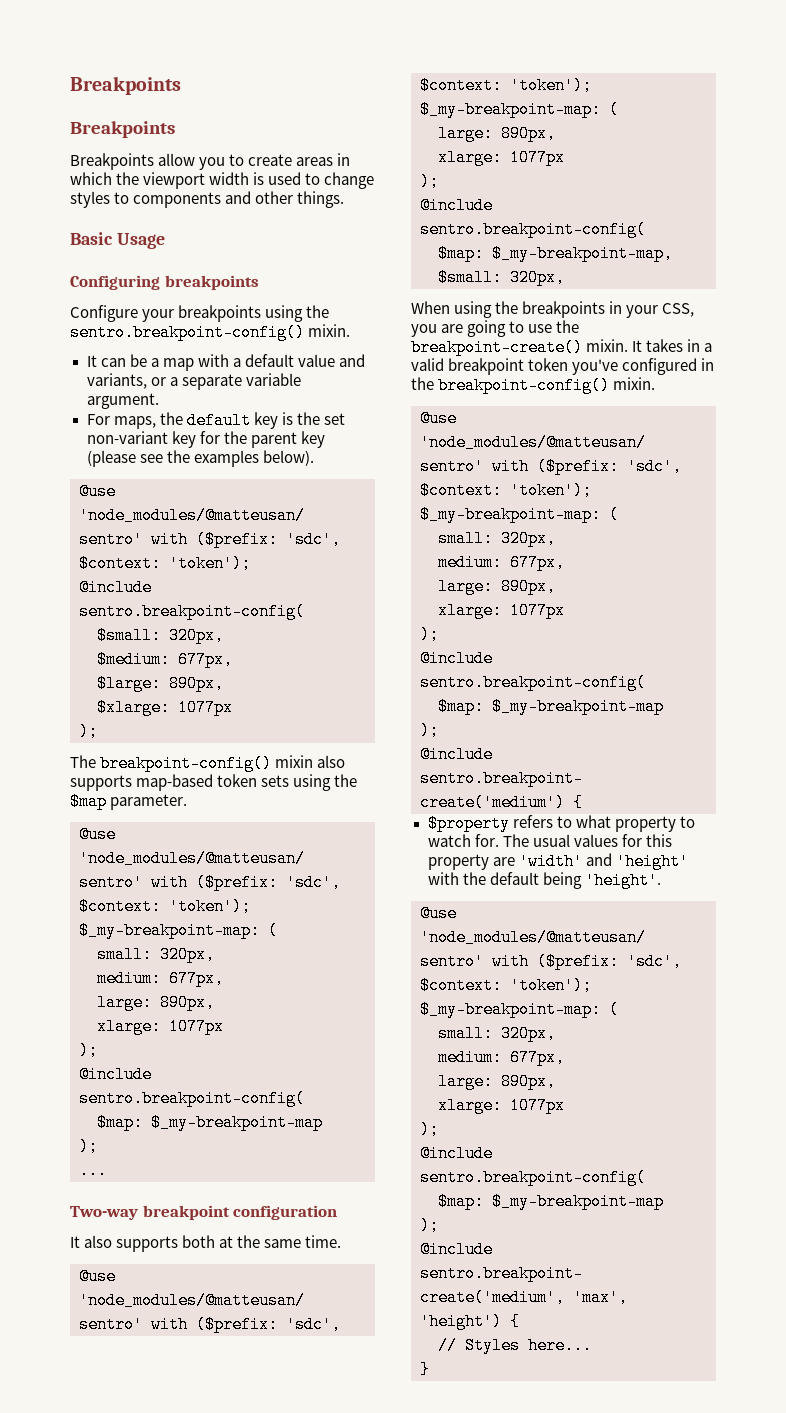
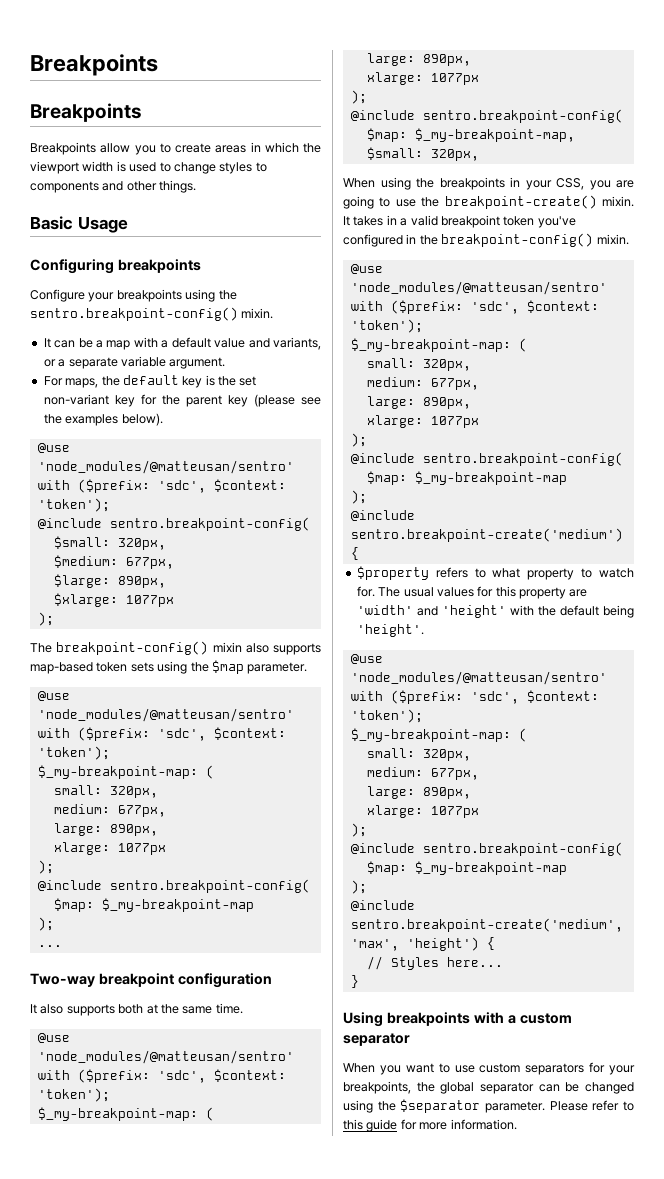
(430, 1369) none -> [343,1012,572,1027] [343,1033,410,1046] [343,1062,635,1075] [343,1081,634,1094] [343,1099,634,1113] [343,1119,517,1132] // Using breakpoints with a custom separator // When you want to use custom separators for your breakpoints, the global separator can be changed using the $separator parameter. Please refer to this guide for more information.

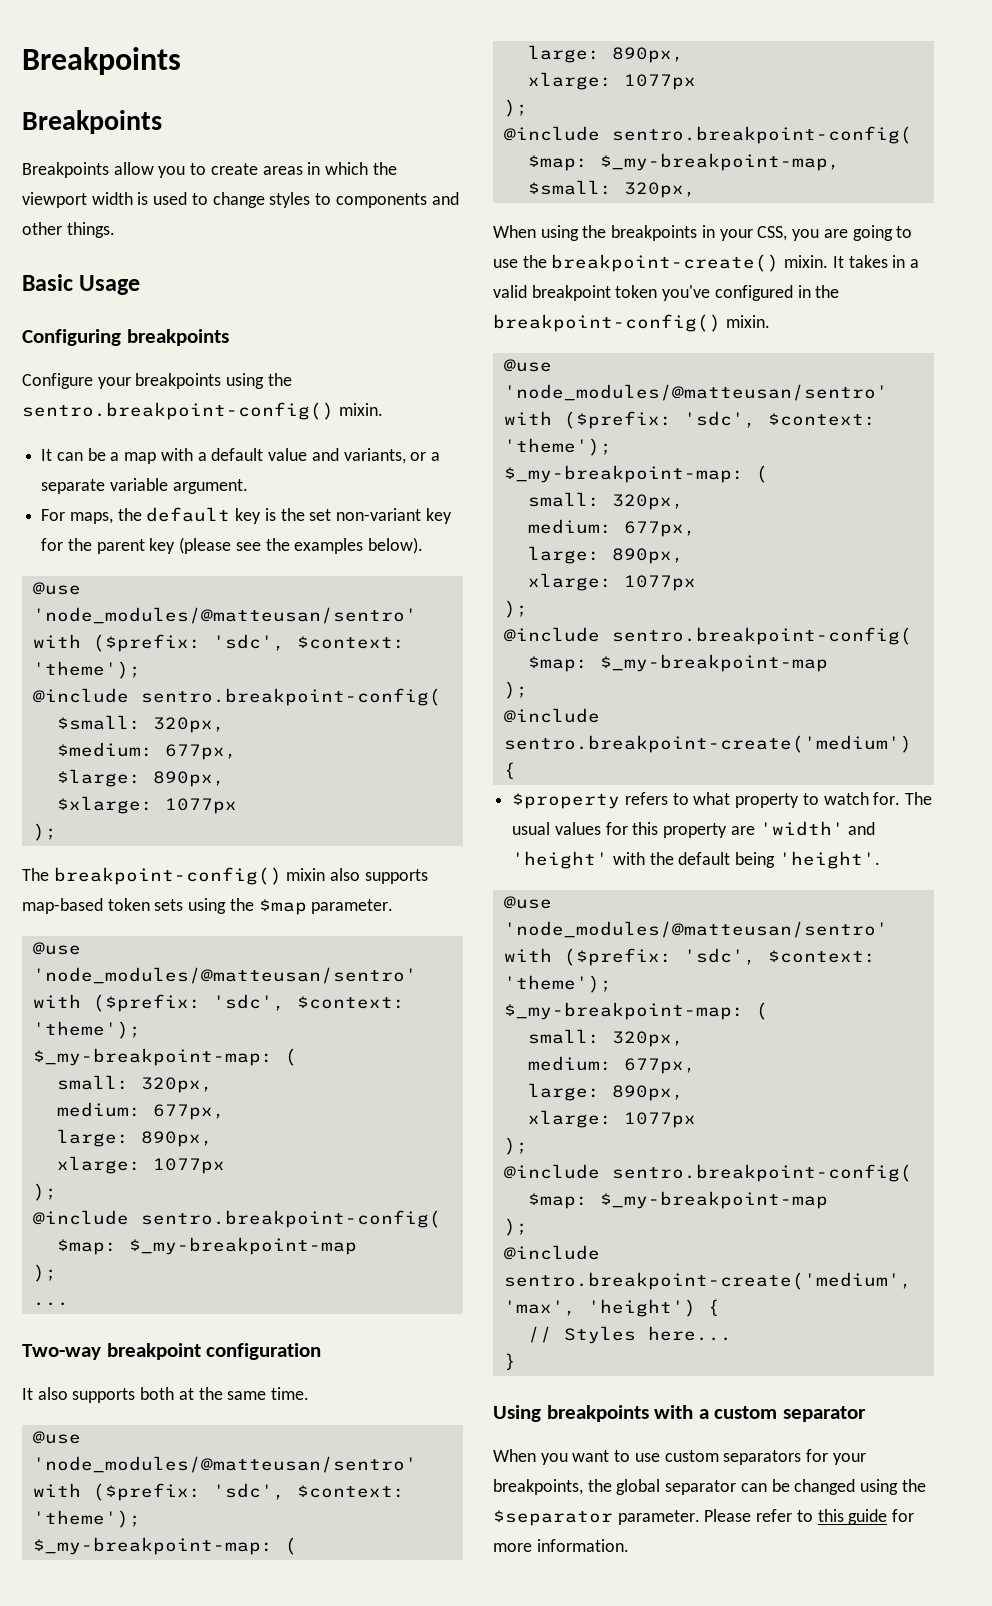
[37,498,110,512] 'token'); -> [32,661,141,679] 'theme');
[37,746,110,760] 'token'); -> [32,1021,141,1039] 'theme');
[37,1088,110,1102] 'token'); -> [32,1510,141,1528] 'theme');
[350,319,423,333] 'token'); -> [503,438,612,456] 'theme');
[350,709,423,723] 'token'); -> [503,975,612,993] 'theme');

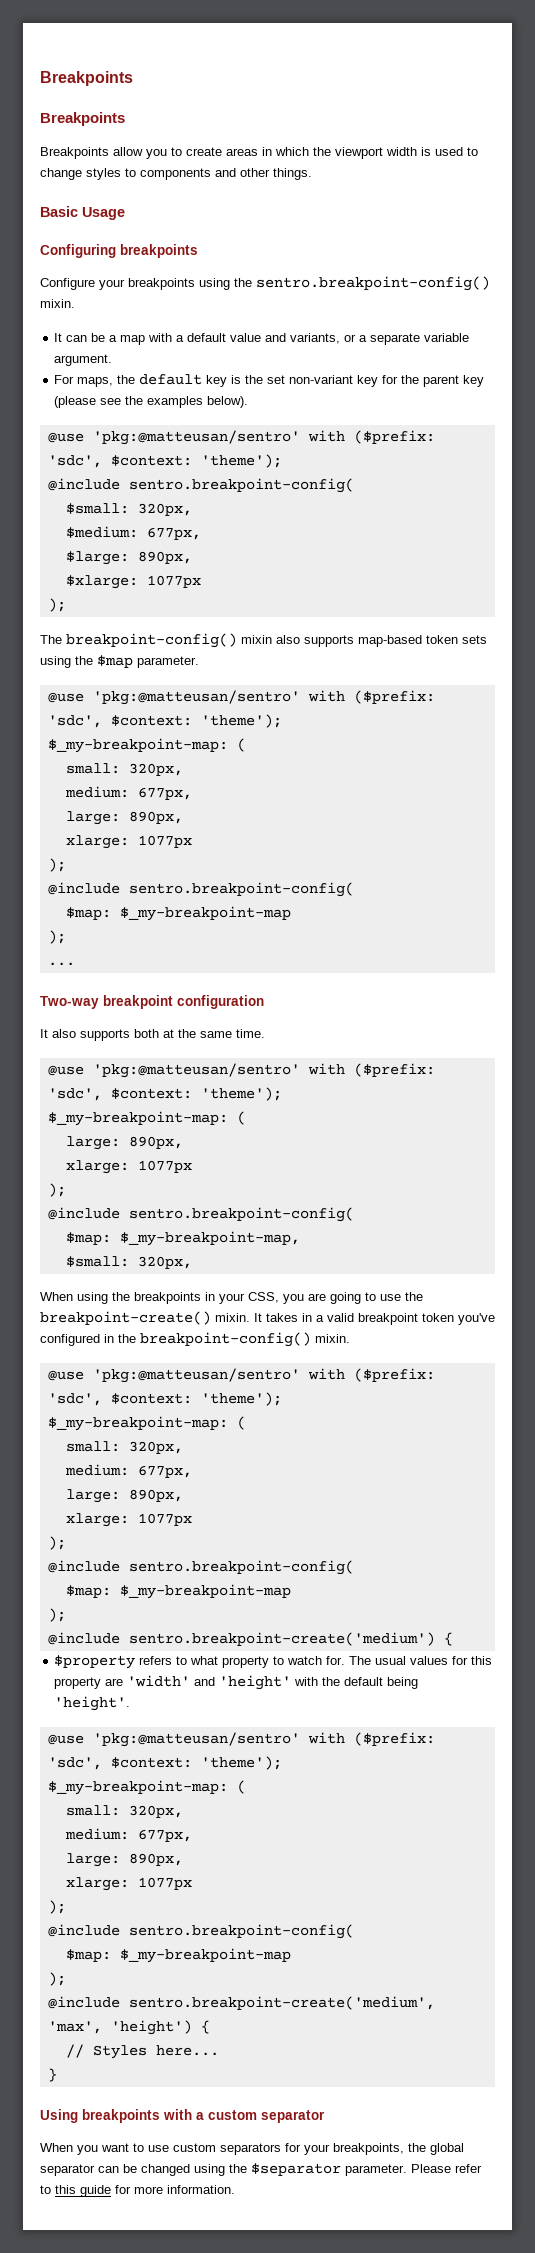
[32,607,417,624] 'node_modules/@matteusan/sentro' -> [92,430,300,445] 'pkg:@matteusan/sentro'
[32,967,417,984] 'node_modules/@matteusan/sentro' -> [92,690,300,705] 'pkg:@matteusan/sentro'
[32,1456,417,1473] 'node_modules/@matteusan/sentro' -> [92,1063,300,1078] 'pkg:@matteusan/sentro'
[503,384,888,401] 'node_modules/@matteusan/sentro' -> [92,1368,300,1383] 'pkg:@matteusan/sentro'
[503,921,888,938] 'node_modules/@matteusan/sentro' -> [92,1732,300,1747] 'pkg:@matteusan/sentro'

